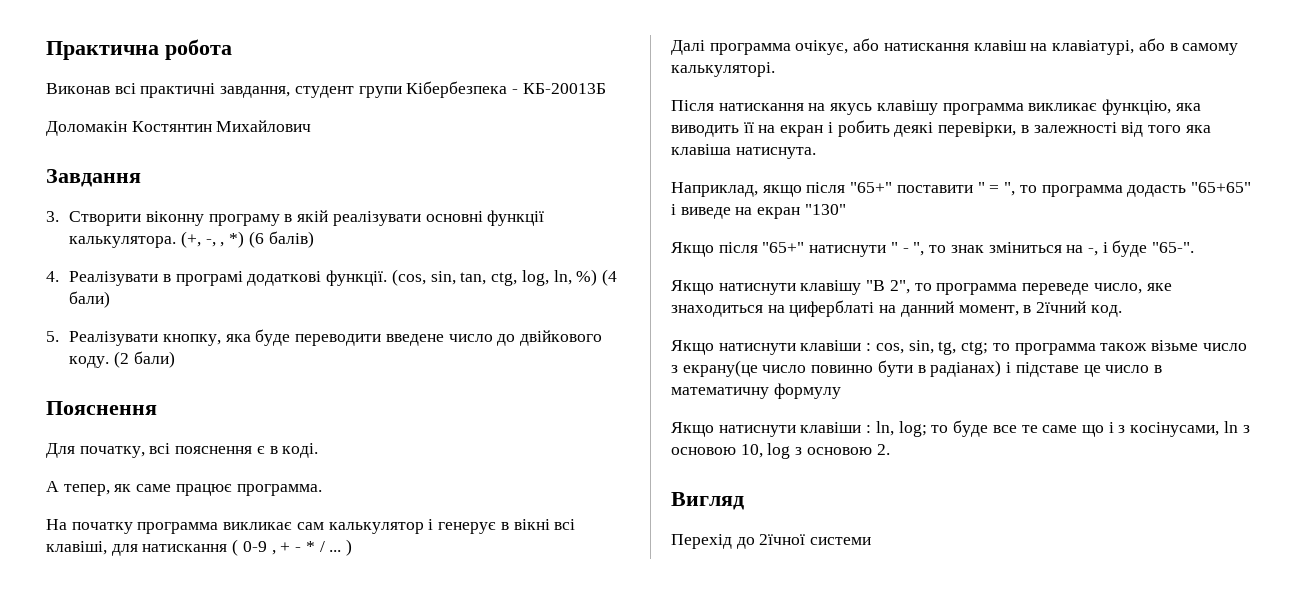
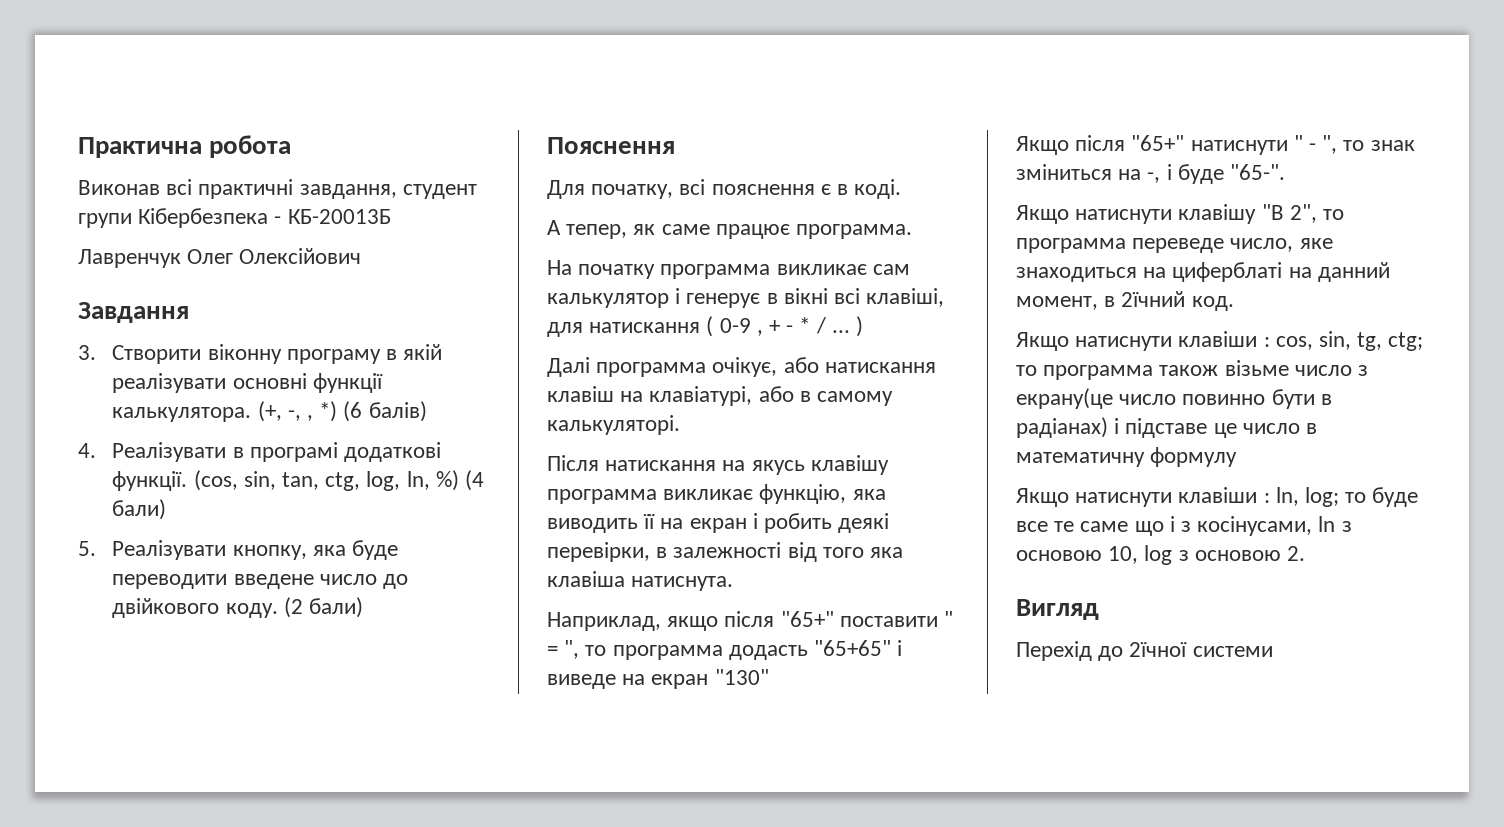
[46,120,312,136] Доломакін Костянтин Михайлович -> [78,248,362,268] Лавренчук Олег Олексійович

